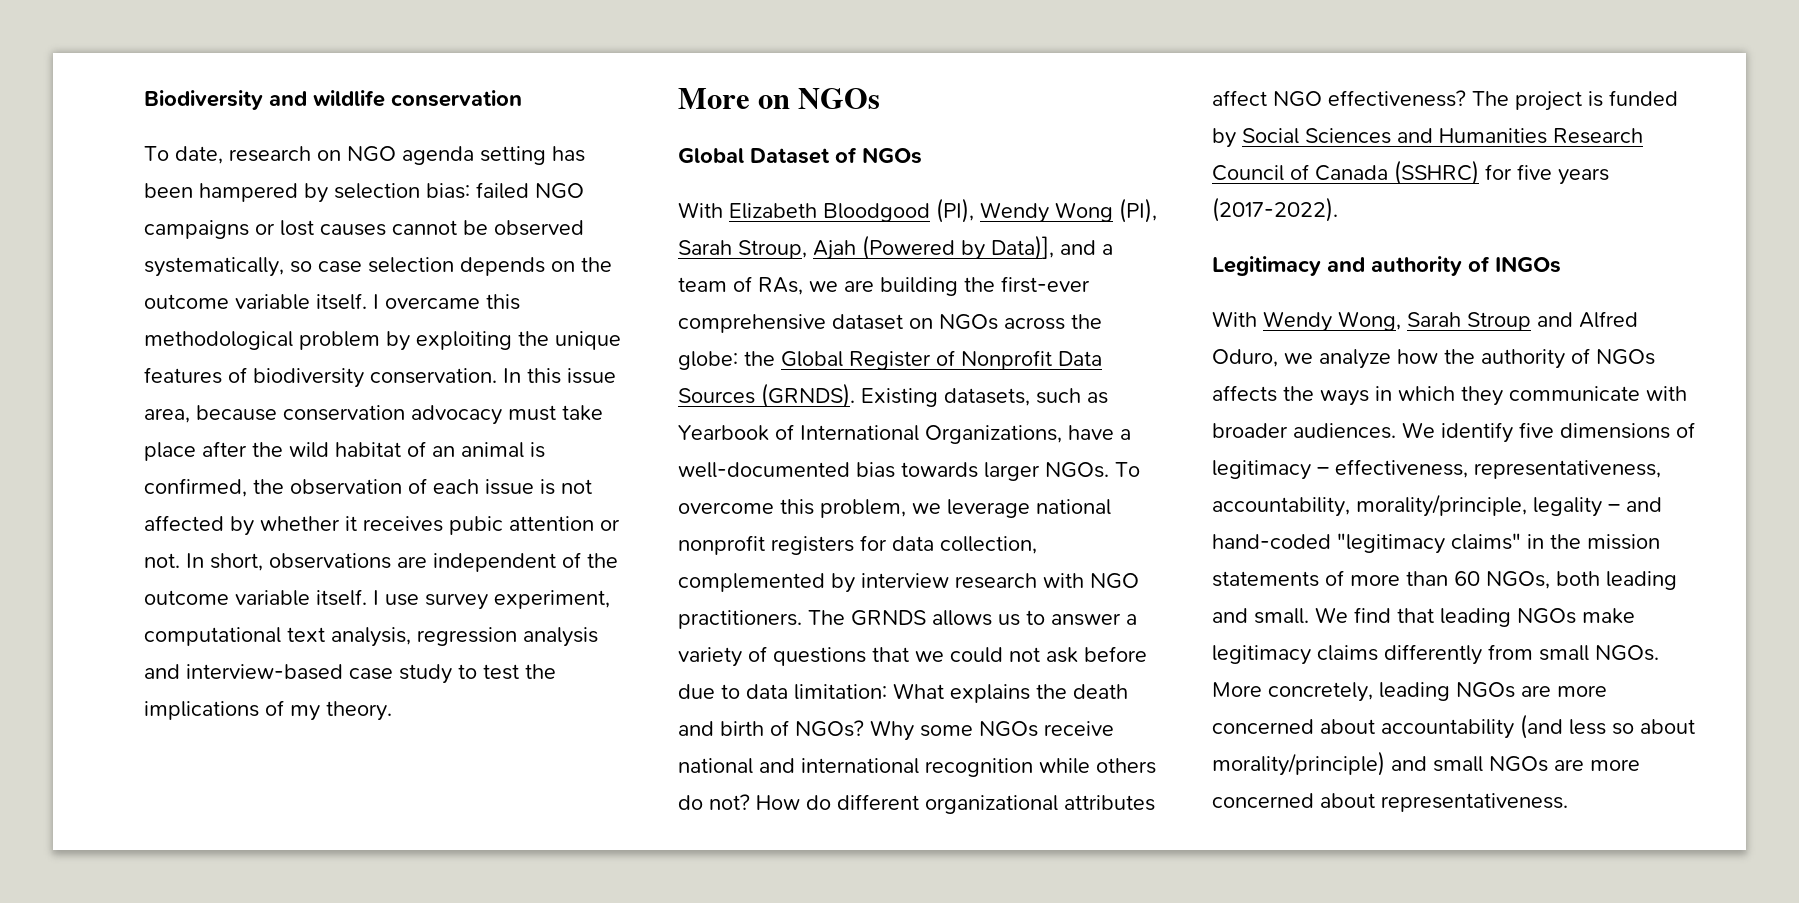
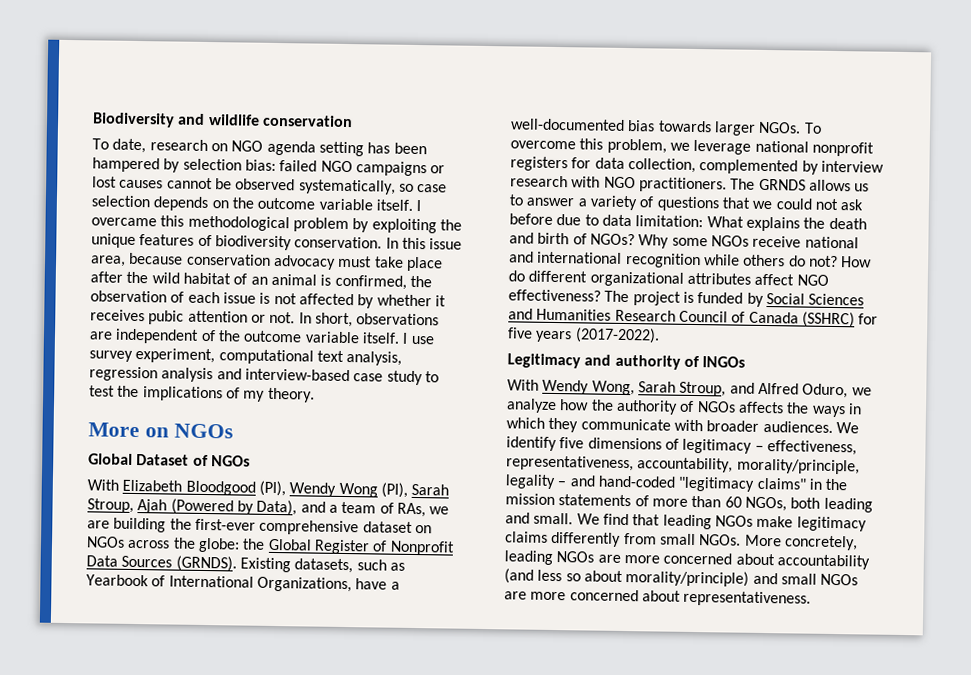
[991,235,1054,260] Data)], -> [256,499,298,516] Data),
[1467,312,1531,331] Stroup -> [679,381,727,397] Stroup,

